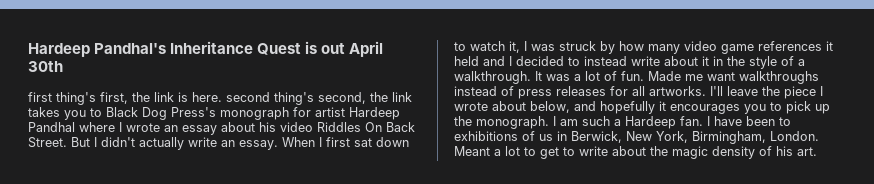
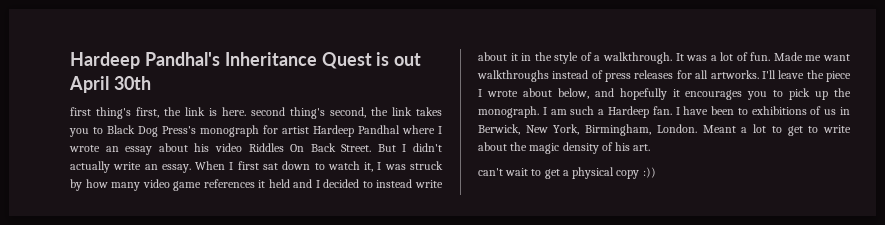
(817, 151) none -> [478,167,656,179] // can't wait to get a physical copy :))

